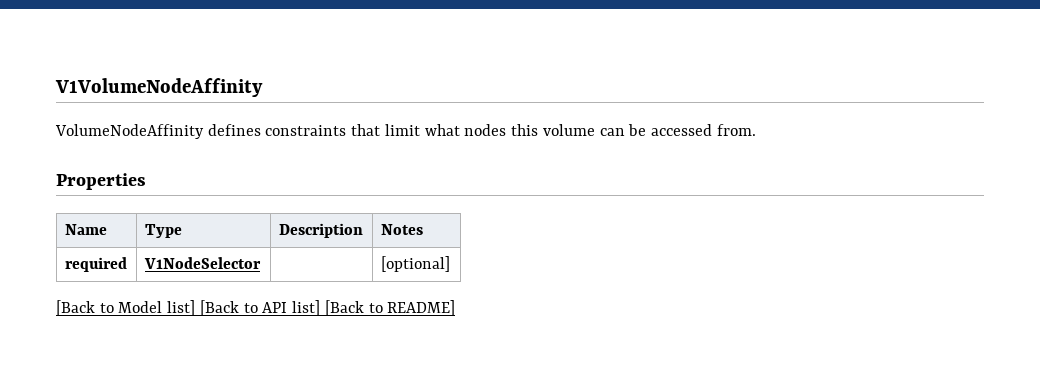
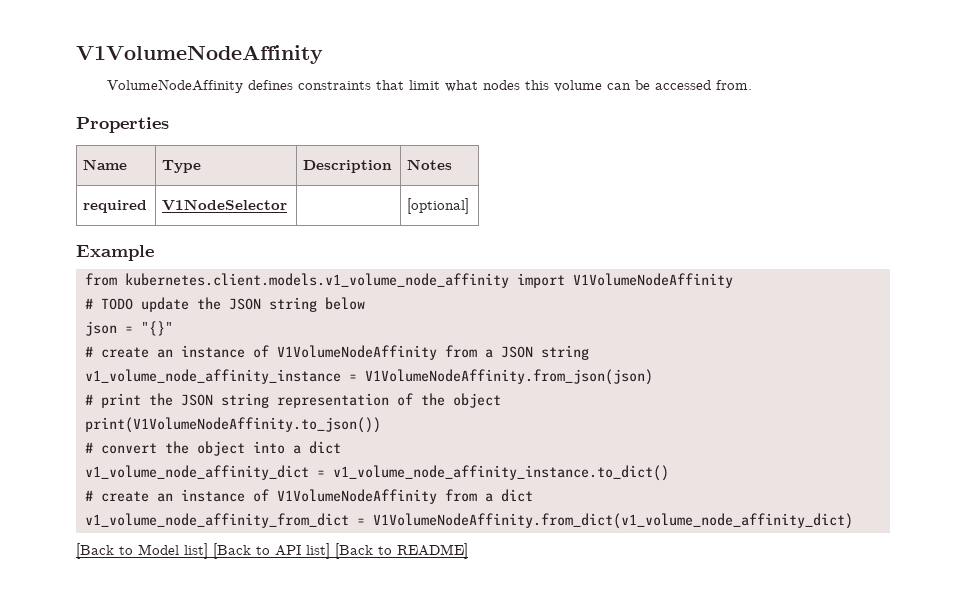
(450, 264) none -> [76,245,154,261] [84,273,733,288] [84,297,365,312] [84,321,173,336] [84,345,589,360] [84,369,653,385] [84,393,501,408] [84,417,381,433] [84,441,341,456] [84,465,669,481] [84,489,533,504] [84,513,853,529] // Example // from kubernetes.client.models.v1_volume_node_affinity import V1VolumeNodeAffinity // # TODO update the JSON string below // json = "{}" // # create an instance of V1VolumeNodeAffinity from a JSON string // v1_volume_node_affinity_instance = V1VolumeNodeAffinity.from_json(json) // # print the JSON string representation of the object // print(V1VolumeNodeAffinity.to_json()) // # convert the object into a dict // v1_volume_node_affinity_dict = v1_volume_node_affinity_instance.to_dict() // # create an instance of V1VolumeNodeAffinity from a dict // v1_volume_node_affinity_from_dict = V1VolumeNodeAffinity.from_dict(v1_volume_node_affinity_dict)

